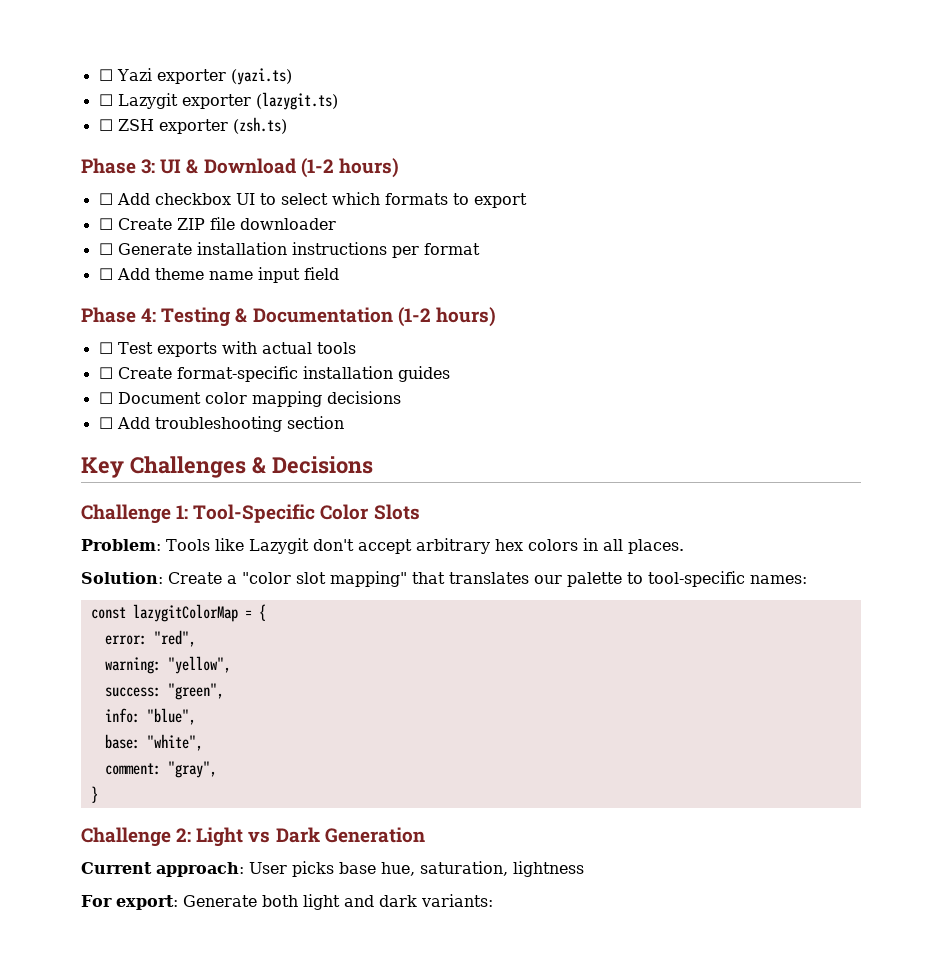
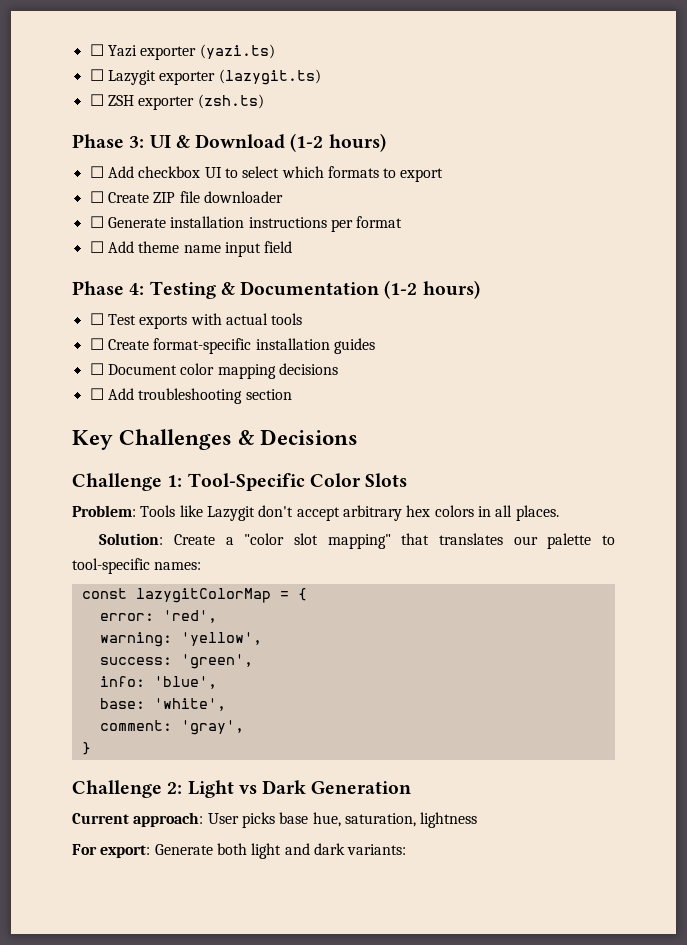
[153,630,196,647] "red", -> [162,610,217,623] 'red',
[167,656,231,674] "yellow", -> [180,632,262,646] 'yellow',
[167,683,224,700] "green", -> [180,654,253,669] 'green',
[146,708,196,725] "blue", -> [153,676,217,689] 'blue',
[146,734,203,751] "white", -> [153,698,226,711] 'white',
[167,761,217,778] "gray", -> [180,720,244,735] 'gray',

